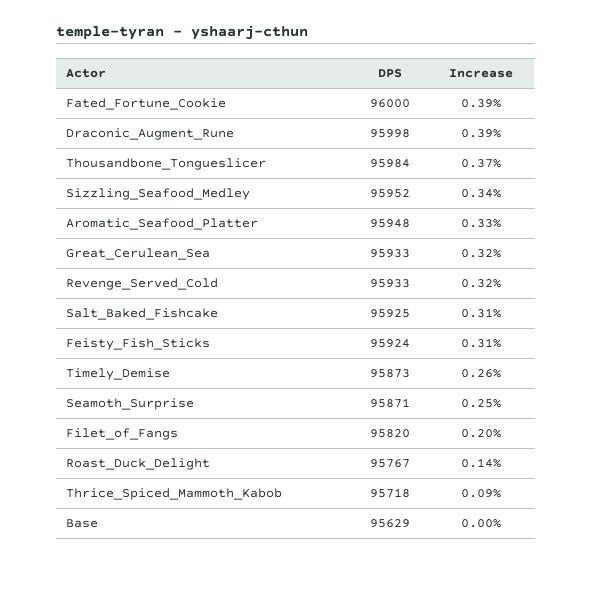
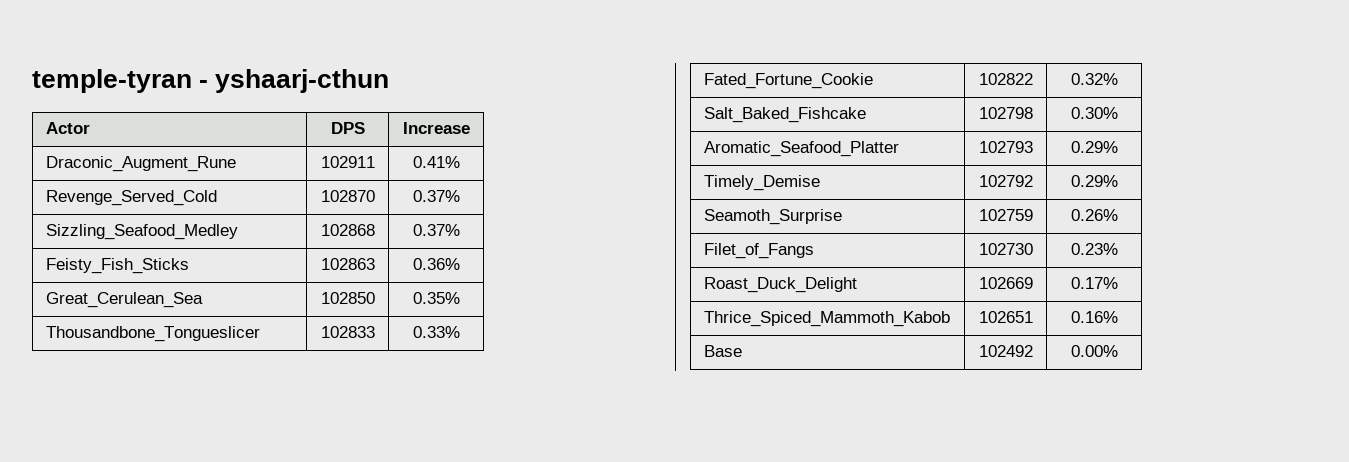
[65,98,226,110] [369,99,410,108] [461,99,501,108] [65,128,234,140] [369,129,410,138] [461,129,501,138] [65,158,266,170] [369,159,410,168] [461,159,501,168] [65,188,250,200] [369,189,410,198] [461,189,501,198] [65,218,258,230] [369,219,410,228] [461,219,501,228] [65,248,210,260] [369,249,410,258] [461,249,501,258] [65,278,218,290] [369,279,410,288] [461,279,501,288] [65,308,218,320] [369,309,410,318] [461,308,501,318] [65,338,210,350] [369,339,410,348] [461,338,501,348] [65,368,170,380] [369,369,410,378] [461,369,501,378] [65,398,194,410] [369,398,410,408] [461,399,501,408] Fated_Fortune_Cookie | 96000 | 0.39% // Draconic_Augment_Rune | 95998 | 0.39% // Thousandbone_Tongueslicer | 95984 | 0.37% // Sizzling_Seafood_Medley | 95952 | 0.34% // Aromatic_Seafood_Platter | 95948 | 0.33% // Great_Cerulean_Sea | 95933 | 0.32% // Revenge_Served_Cold | 95933 | 0.32% // Salt_Baked_Fishcake | 95925 | 0.31% // Feisty_Fish_Sticks | 95924 | 0.31% // Timely_Demise | 95873 | 0.26% // Seamoth_Surprise | 95871 | 0.25% -> [45,156,236,172] [320,156,375,168] [412,156,460,168] [45,190,217,206] [320,190,375,202] [412,190,460,202] [45,224,238,240] [320,224,375,236] [412,224,460,236] [45,258,189,274] [320,258,375,270] [412,258,460,270] [45,292,203,308] [320,292,375,304] [412,292,460,304] [45,326,260,342] [320,326,375,338] [412,326,460,338] [703,73,873,89] [978,73,1033,85] [1070,73,1118,85] [703,107,866,123] [978,107,1033,119] [1070,107,1118,119] [703,141,899,157] [978,141,1033,153] [1070,141,1118,153] [703,175,820,191] [978,175,1033,187] [1070,175,1118,187] [703,209,842,225] [978,209,1033,221] [1070,209,1118,221] Draconic_Augment_Rune | 102911 | 0.41% // Revenge_Served_Cold | 102870 | 0.37% // Sizzling_Seafood_Medley | 102868 | 0.37% // Feisty_Fish_Sticks | 102863 | 0.36% // Great_Cerulean_Sea | 102850 | 0.35% // Thousandbone_Tongueslicer | 102833 | 0.33% // Fated_Fortune_Cookie | 102822 | 0.32% // Salt_Baked_Fishcake | 102798 | 0.30% // Aromatic_Seafood_Platter | 102793 | 0.29% // Timely_Demise | 102792 | 0.29% // Seamoth_Surprise | 102759 | 0.26%
[369,429,410,438] [461,429,501,438] 95820 | 0.20% -> [978,243,1033,255] [1070,243,1118,255] 102730 | 0.23%
[369,459,410,468] [461,458,501,468] 95767 | 0.14% -> [978,277,1033,289] [1070,277,1118,289] 102669 | 0.17%
[369,488,410,498] [461,489,501,498] 95718 | 0.09% -> [978,311,1033,323] [1070,311,1118,323] 102651 | 0.16%
[369,519,410,528] 95629 -> [978,345,1033,357] 102492

